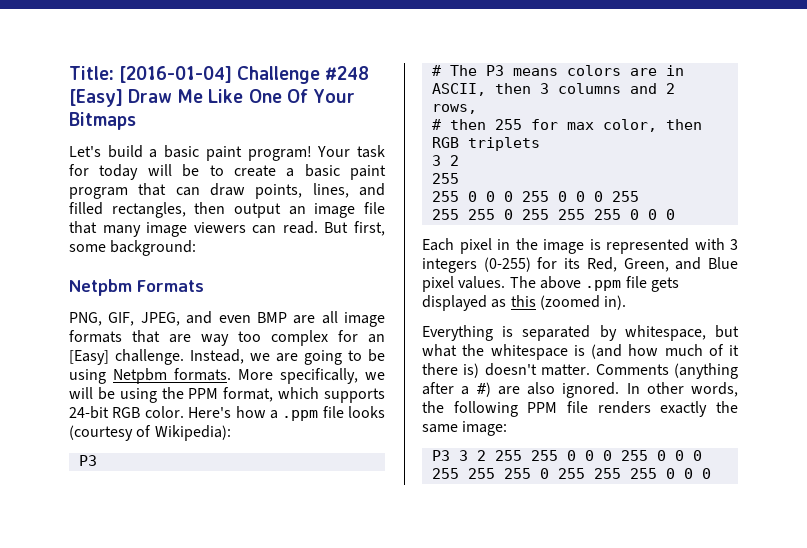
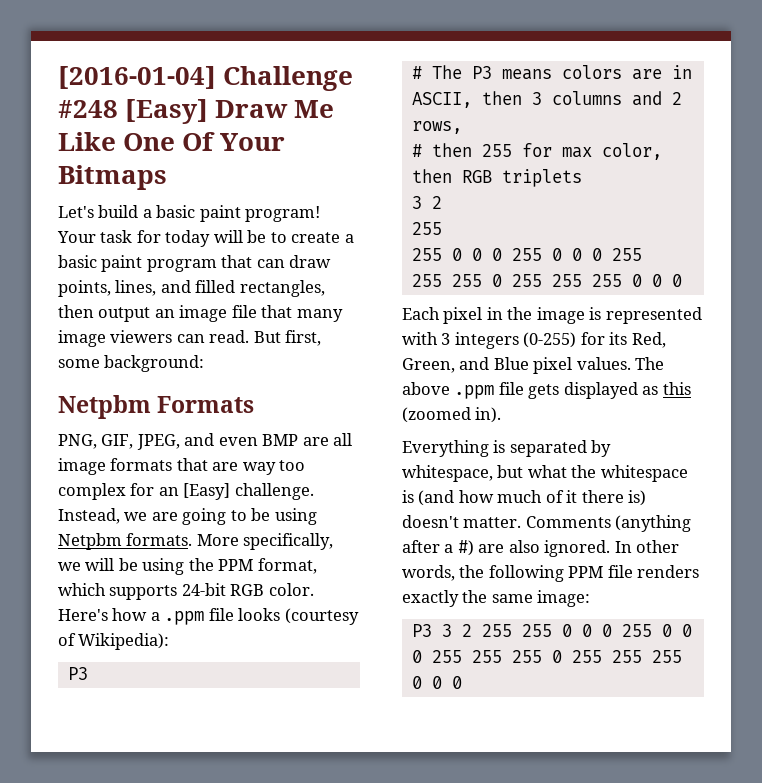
[69,66,114,80] Title: -> (58, 77) none

